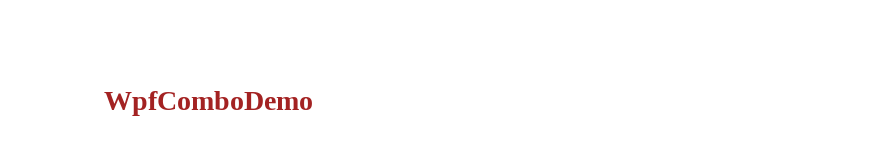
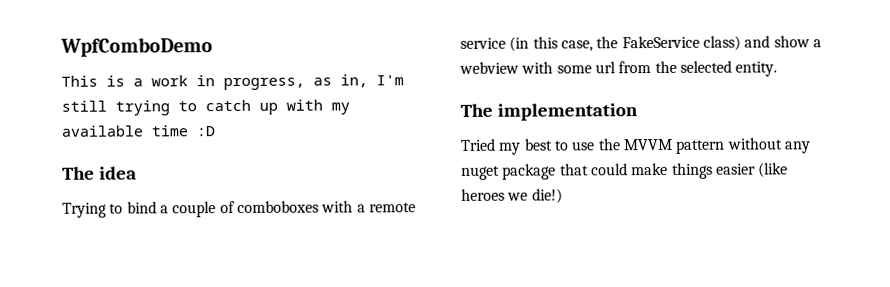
(313, 103) none -> [61,74,404,91] [61,99,350,116] [61,125,215,137] [62,166,137,180] [62,200,416,218] [460,35,822,52] [459,60,778,77] [460,103,638,121] [460,137,811,155] [461,162,789,180] [461,188,563,204] // This is a work in progress, as in, I'm still trying to catch up with my available time :D // The idea // Trying to bind a couple of comboboxes with a remote service (in this case, the FakeService class) and show a webview with some url from the selected entity. // The implementation // Tried my best to use the MVVM pattern without any nuget package that could make things easier (like heroes we die!)

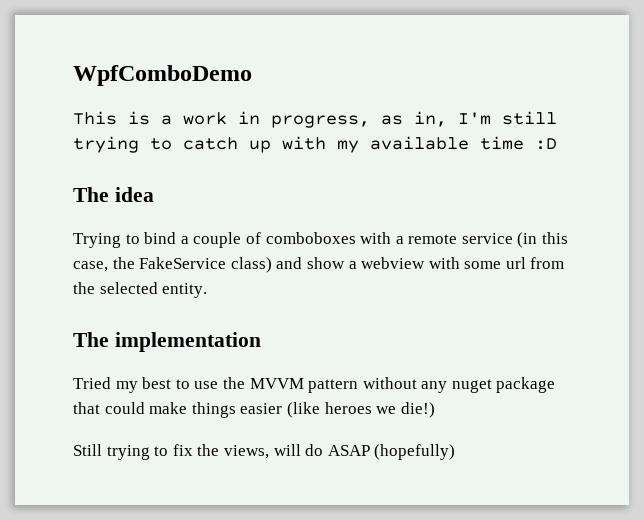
(563, 196) none -> [73,444,456,460] // Still trying to fix the views, will do ASAP (hopefully)

